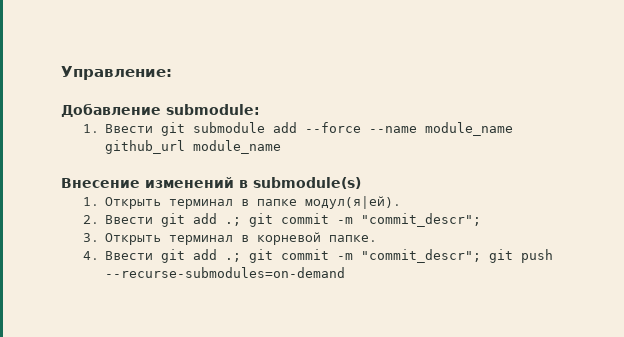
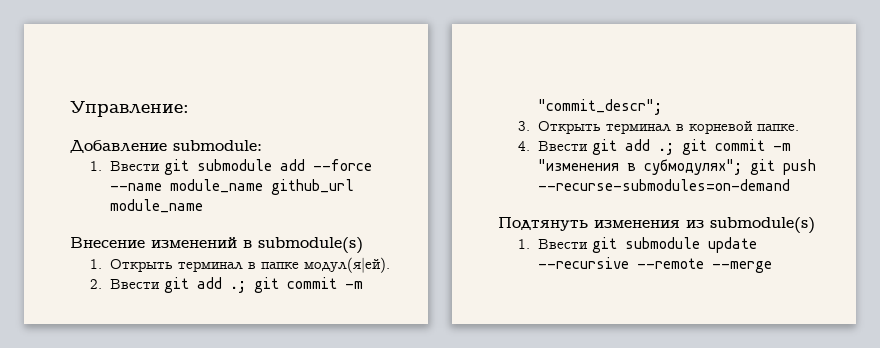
[361,249,482,263] "commit_descr"; -> [537,159,742,175] "изменения в субмодулях";
(346, 272) none -> [498,217,815,234] [517,237,757,253] [537,257,772,273] // Подтянуть изменения из submodule(s) // 1. Ввести git submodule update --recursive --remote --merge

